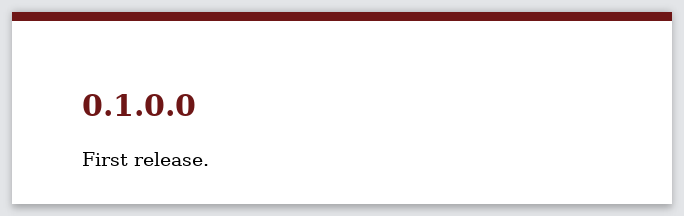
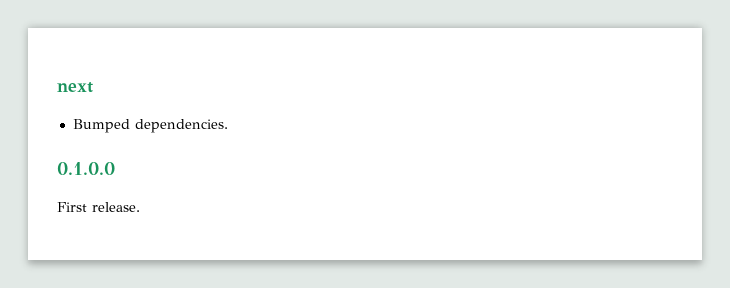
(82, 105) none -> [57,82,93,93] [72,119,228,133] next // Bumped dependencies. //

